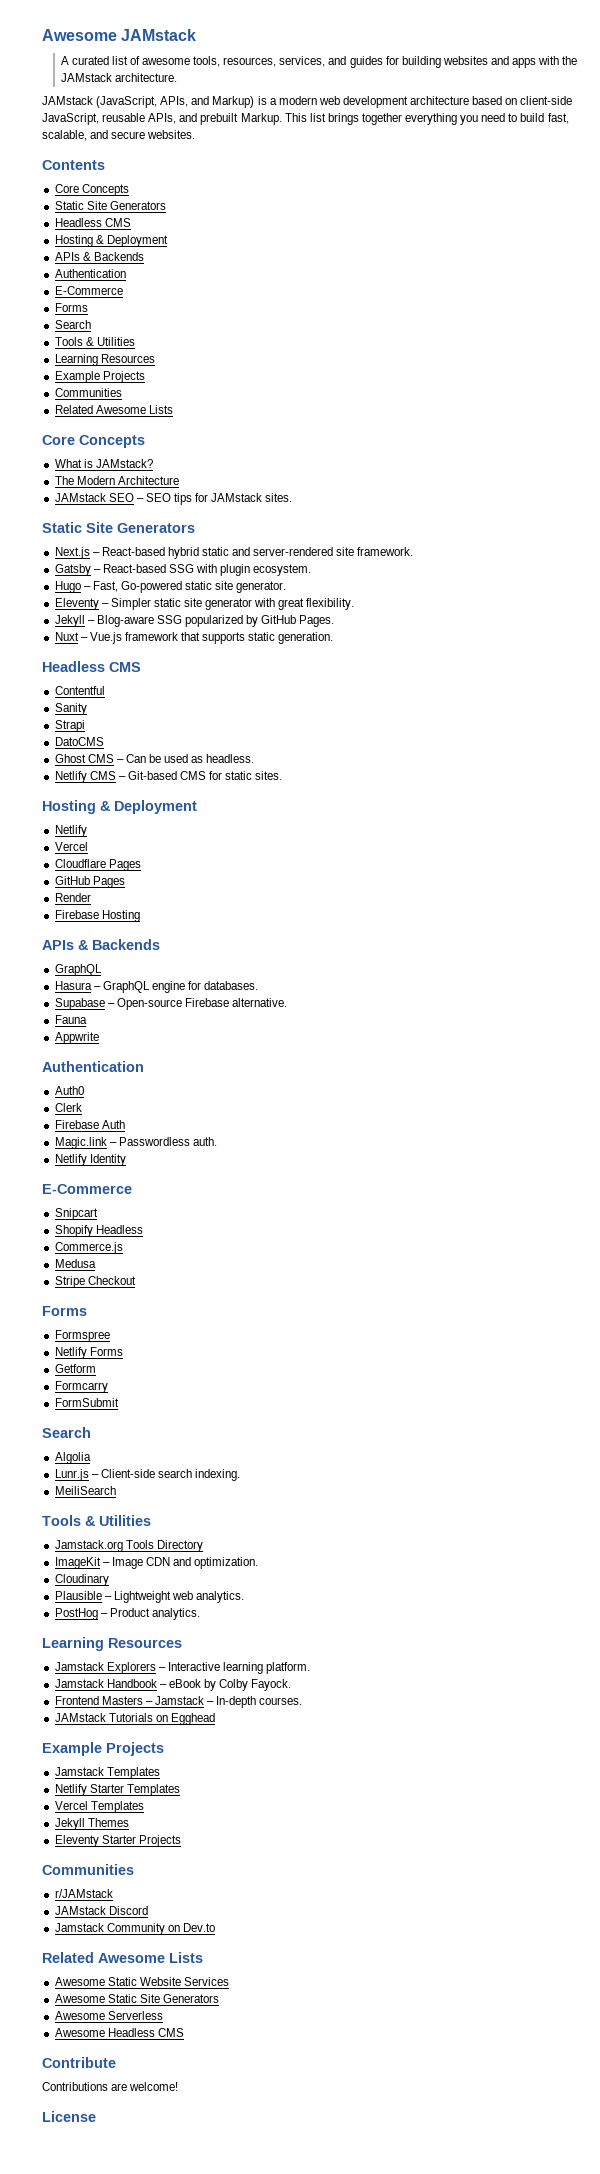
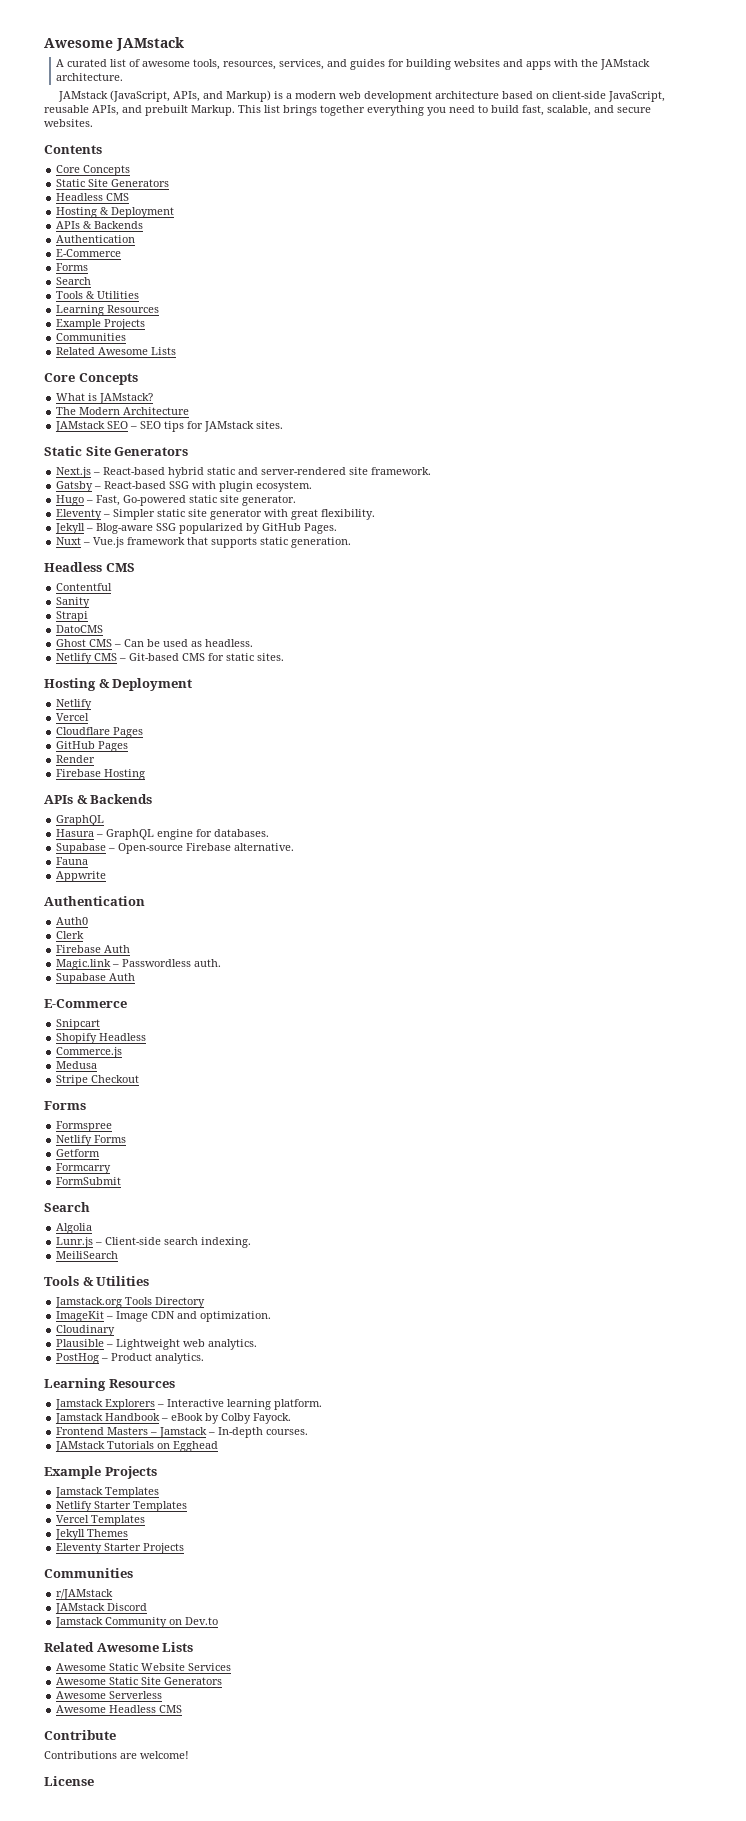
[54,1154,126,1166] Netlify Identity -> [56,973,136,984] Supabase Auth

